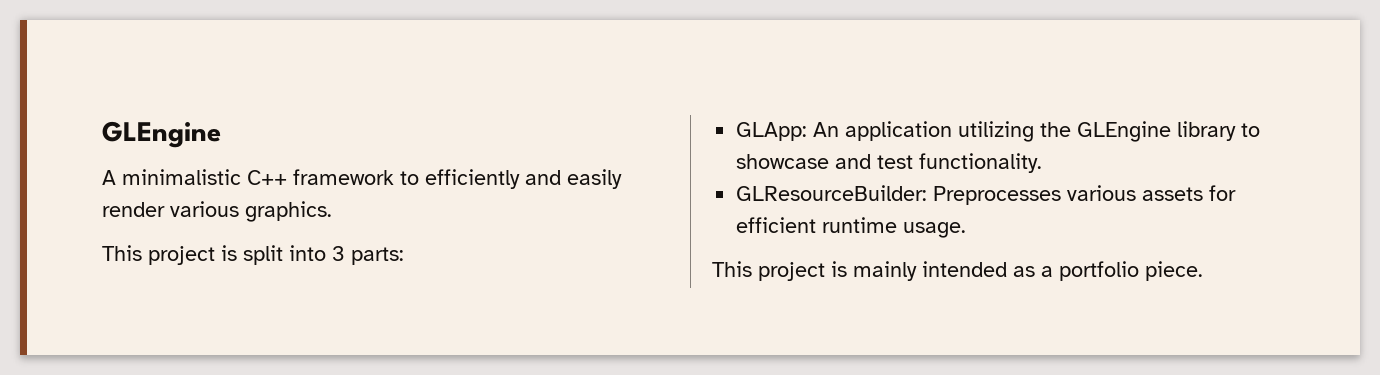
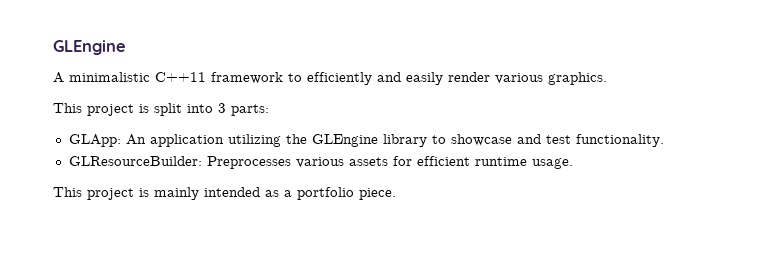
[247,170,287,185] C++ -> [155,72,206,82] C++11

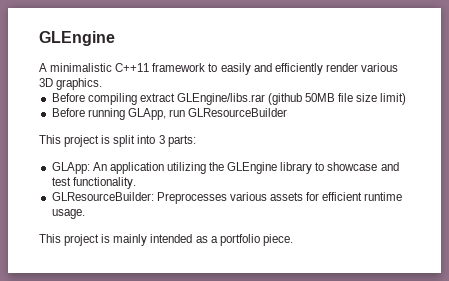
[307,72,443,85] efficiently and easily -> [220,63,323,75] easily and efficiently
(543, 78) none -> [39,78,53,87] 3D
(607, 78) none -> [51,93,407,105] [51,108,288,120] // Before compiling extract GLEngine/libs.rar (github 50MB file size limit) // Before running GLApp, run GLResourceBuilder

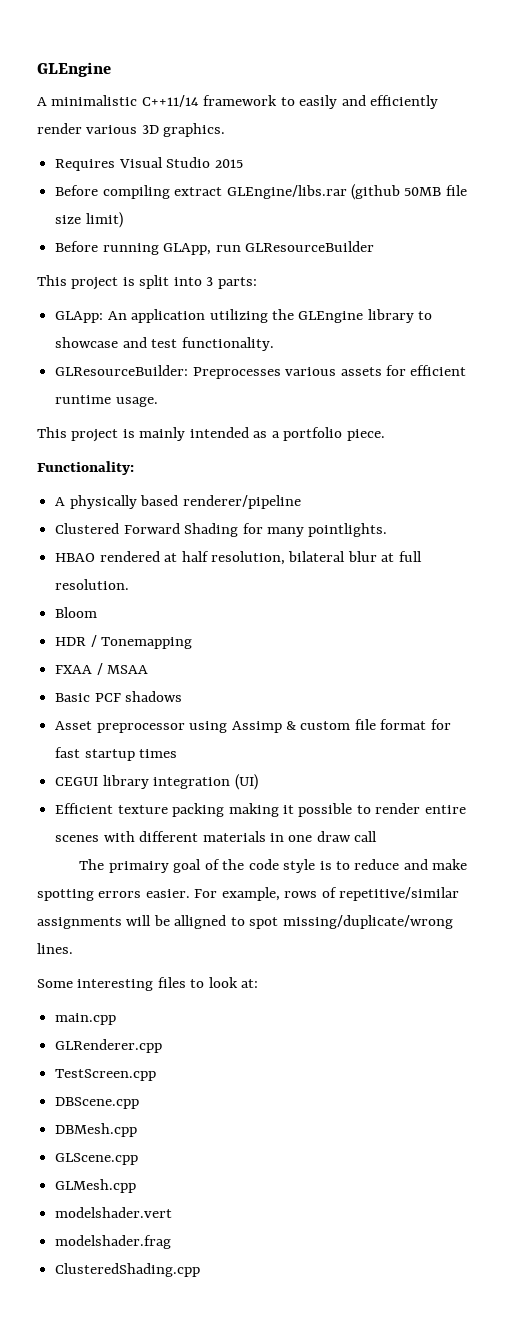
[115,63,150,72] C++11 -> [141,95,199,107] C++11/14
(103, 84) none -> [55,157,243,171] // Requires Visual Studio 2015
(293, 240) none -> [37,461,134,475] [55,495,301,509] [55,523,388,537] [55,551,422,565] [55,579,130,590] [55,607,98,618] [55,635,193,649] [55,663,149,675] [55,691,183,702] [55,719,451,733] [55,747,178,761] [55,774,258,790] [55,803,466,817] [55,831,378,842] [79,859,468,873] [37,887,460,901] [37,915,453,929] [37,943,73,954] [37,977,259,991] [55,1013,117,1025] [55,1039,163,1053] [55,1069,157,1081] [55,1097,140,1109] [55,1123,138,1137] [55,1153,139,1165] [55,1179,137,1193] [55,1207,173,1218] [55,1235,172,1249] [55,1263,201,1277] // Functionality: // A physically based renderer/pipeline // Clustered Forward Shading for many pointlights. // HBAO rendered at half resolution, bilateral blur at full resolution. // Bloom // HDR / Tonemapping // FXAA / MSAA // Basic PCF shadows // Asset preprocessor using Assimp & custom file format for fast startup times // CEGUI library integration (UI) // Efficient texture packing making it possible to render entire scenes with different materials in one draw call // The primairy goal of the code style is to reduce and make spotting errors easier. For example, rows of repetitive/similar assignments will be alligned to spot missing/duplicate/wrong lines. // Some interesting files to look at: // main.cpp // GLRenderer.cpp // TestScreen.cpp // DBScene.cpp // DBMesh.cpp // GLScene.cpp // GLMesh.cpp // modelshader.vert // modelshader.frag // ClusteredShading.cpp

